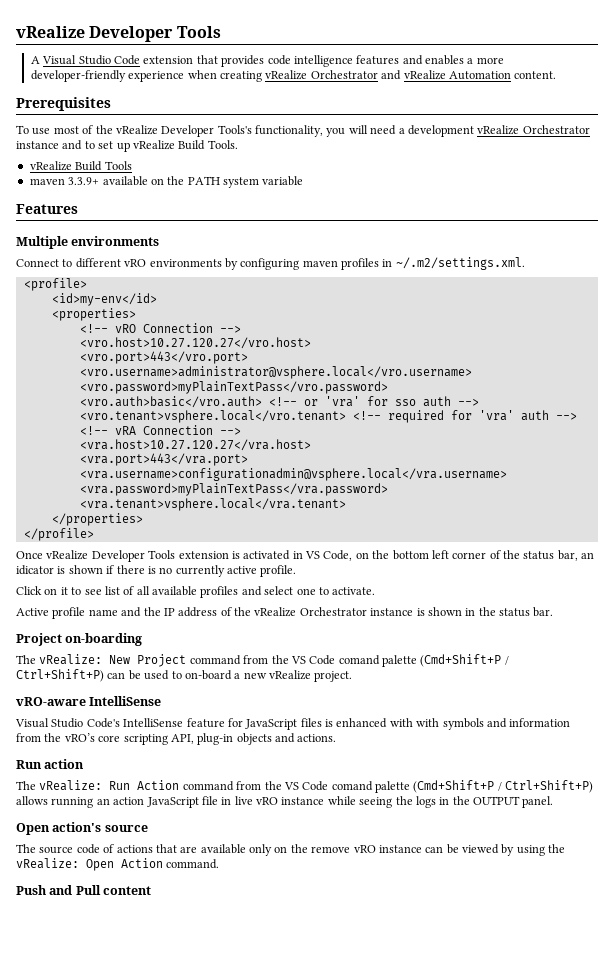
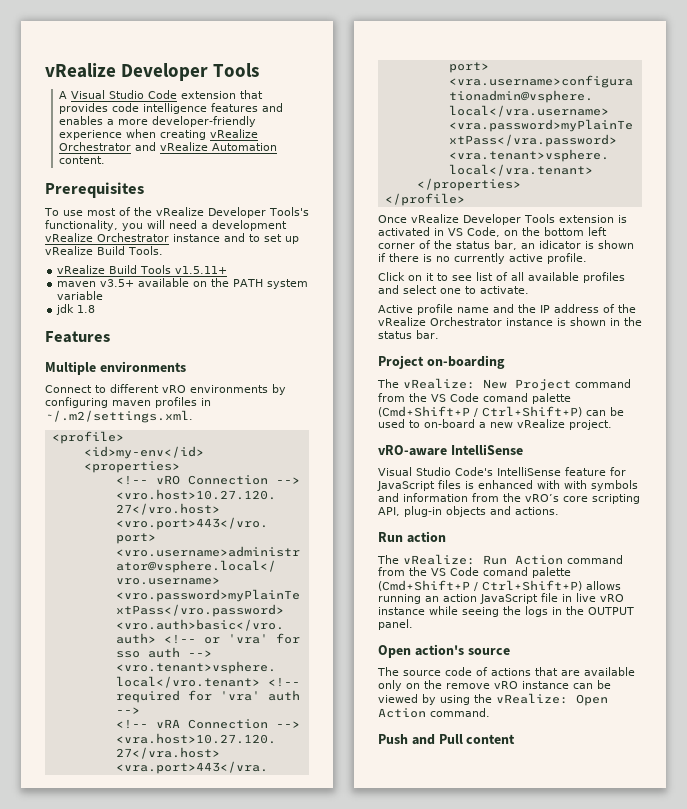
[29,177,100,185] // maven 3.3.9+ -> [175,266,228,274] [57,279,135,287] v1.5.11+ // maven v3.5+
(304, 181) none -> [56,304,96,315] // jdk 1.8

